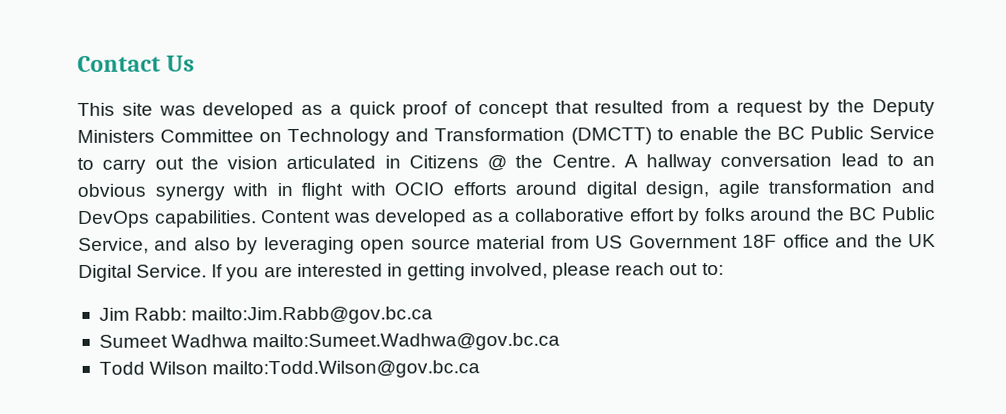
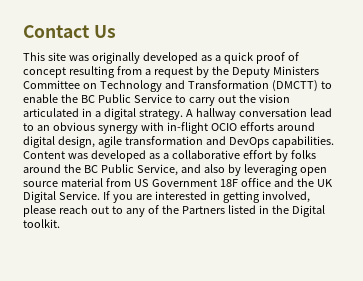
(196, 110) none -> [91,52,140,64] originally
[554,100,665,114] that resulted -> [68,66,115,78] resulting
[408,154,616,172] Citizens @ the Centre. -> [94,108,183,120] a digital strategy.
[276,182,386,200] in flight with -> [166,122,208,134] in-flight
[701,262,724,276] [98,306,434,325] [98,332,561,352] [98,360,481,379] to: // Jim Rabb: mailto:Jim.Rabb@gov.bc.ca // Sumeet Wadhwa mailto:Sumeet.Wadhwa@gov.bc.ca // Todd Wilson mailto:Todd.Wilson@gov.bc.ca -> [111,205,325,217] [23,219,60,228] to any of the Partners listed in the Digital toolkit.

